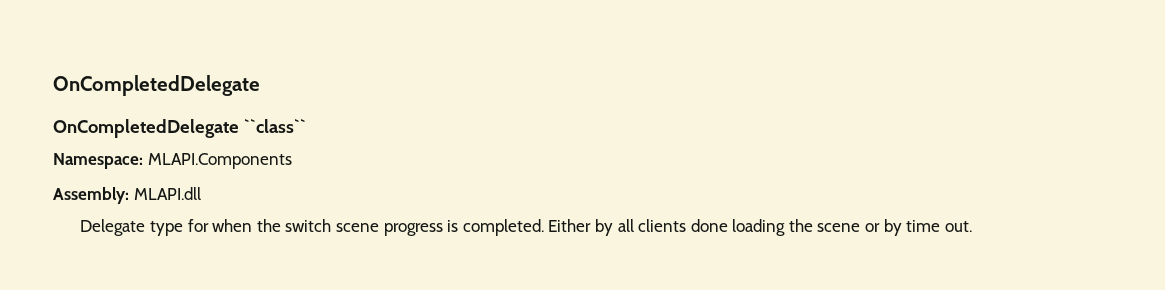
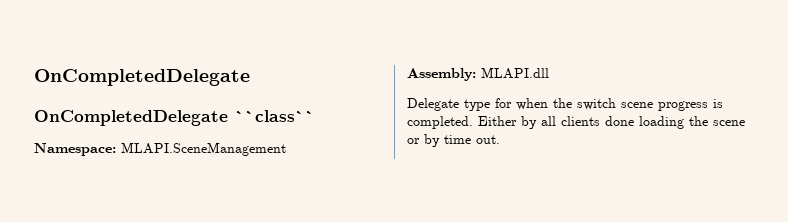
[147,153,292,169] MLAPI.Components -> [121,142,286,156] MLAPI.SceneManagement

